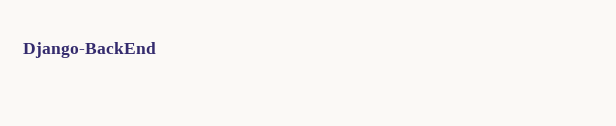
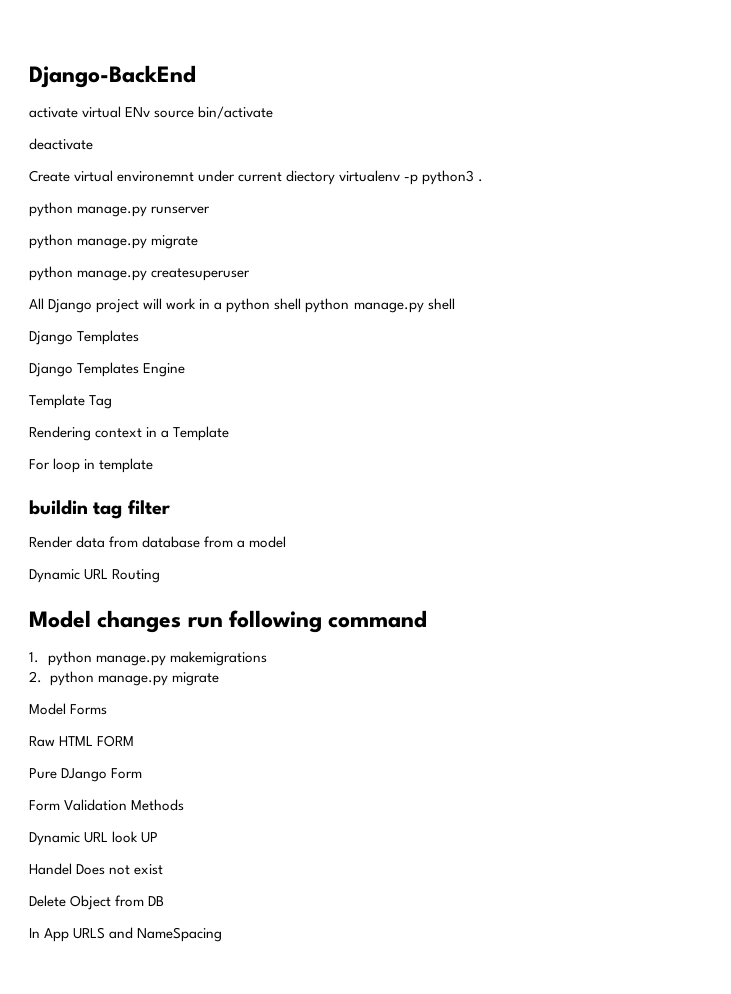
(156, 50) none -> [29,106,274,119] [29,138,93,150] [29,170,484,185] [29,202,211,217] [29,234,199,249] [29,266,251,281] [29,298,455,313] [29,330,140,345] [29,362,186,377] [29,394,113,409] [29,426,230,441] [29,458,154,473] [29,500,170,519] [29,536,287,548] [29,569,161,583] [29,610,428,633] [29,651,267,666] [29,671,219,686] [29,703,108,715] [29,735,135,747] [29,768,143,782] [29,799,185,811] [29,831,159,846] [29,863,164,875] [29,895,165,910] [29,927,223,942] // activate virtual ENv source bin/activate // deactivate // Create virtual environemnt under current diectory virtualenv -p python3 . // python manage.py runserver // python manage.py migrate // python manage.py createsuperuser // All Django project will work in a python shell python manage.py shell // Django Templates // Django Templates Engine // Template Tag // Rendering context in a Template // For loop in template // buildin tag filter // Render data from database from a model // Dynamic URL Routing // Model changes run following command // 1. python manage.py makemigrations // 2. python manage.py migrate // Model Forms // Raw HTML FORM // Pure DJango Form // Form Validation Methods // Dynamic URL look UP // Handel Does not exist // Delete Object from DB // In App URLS and NameSpacing

